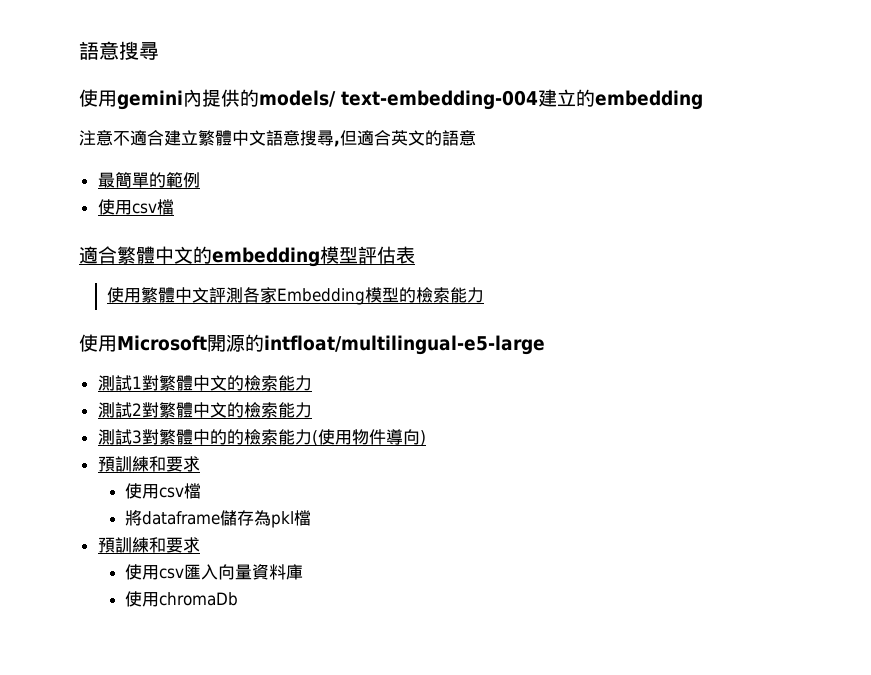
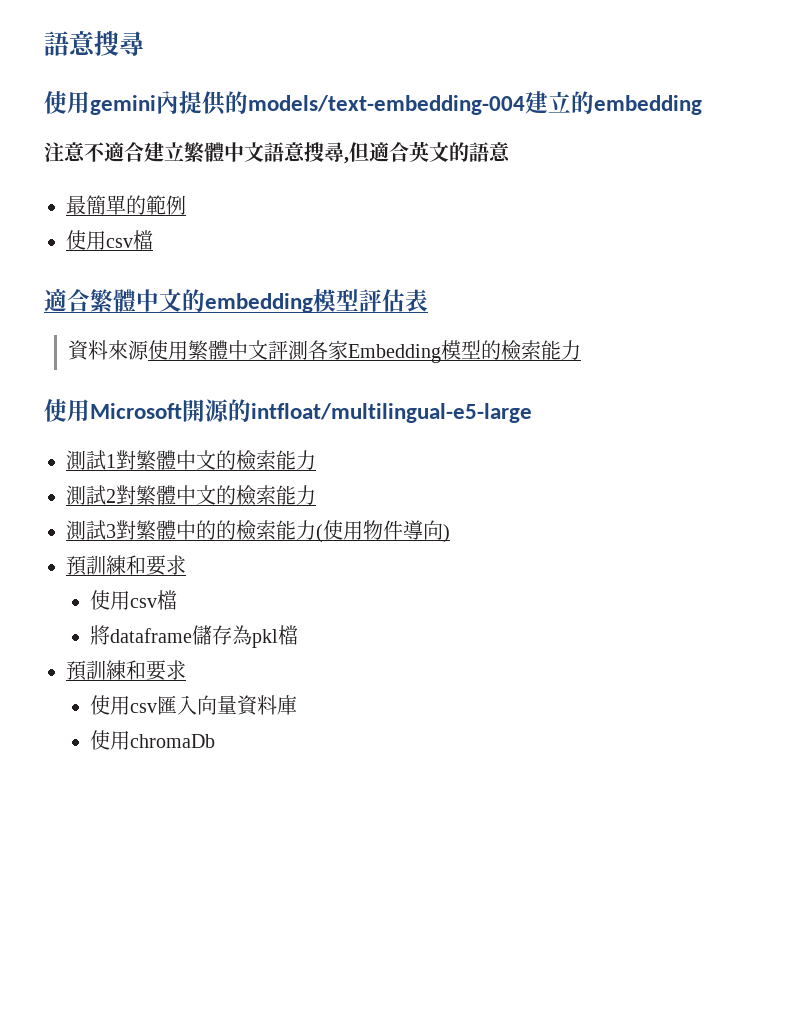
[259,90,538,110] models/ text-embedding-004 -> [248,95,525,115] models/text-embedding-004
(415, 255) none -> [67,340,149,361] 資料來源

